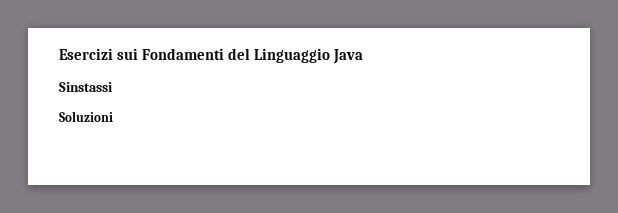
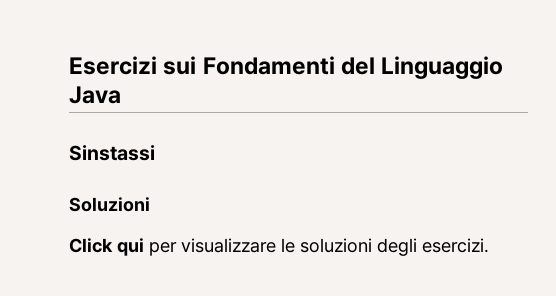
(113, 116) none -> [69,238,489,256] // Click qui per visualizzare le soluzioni degli esercizi.

